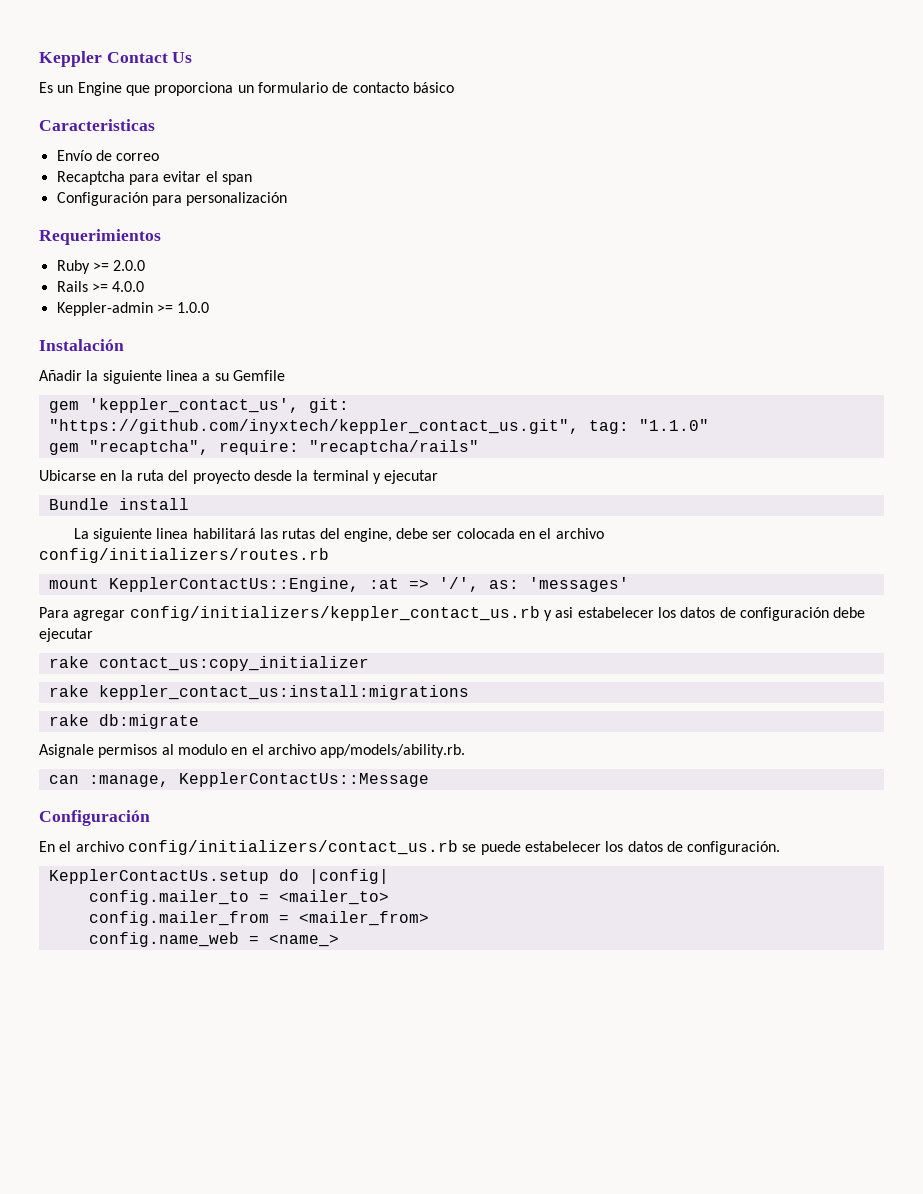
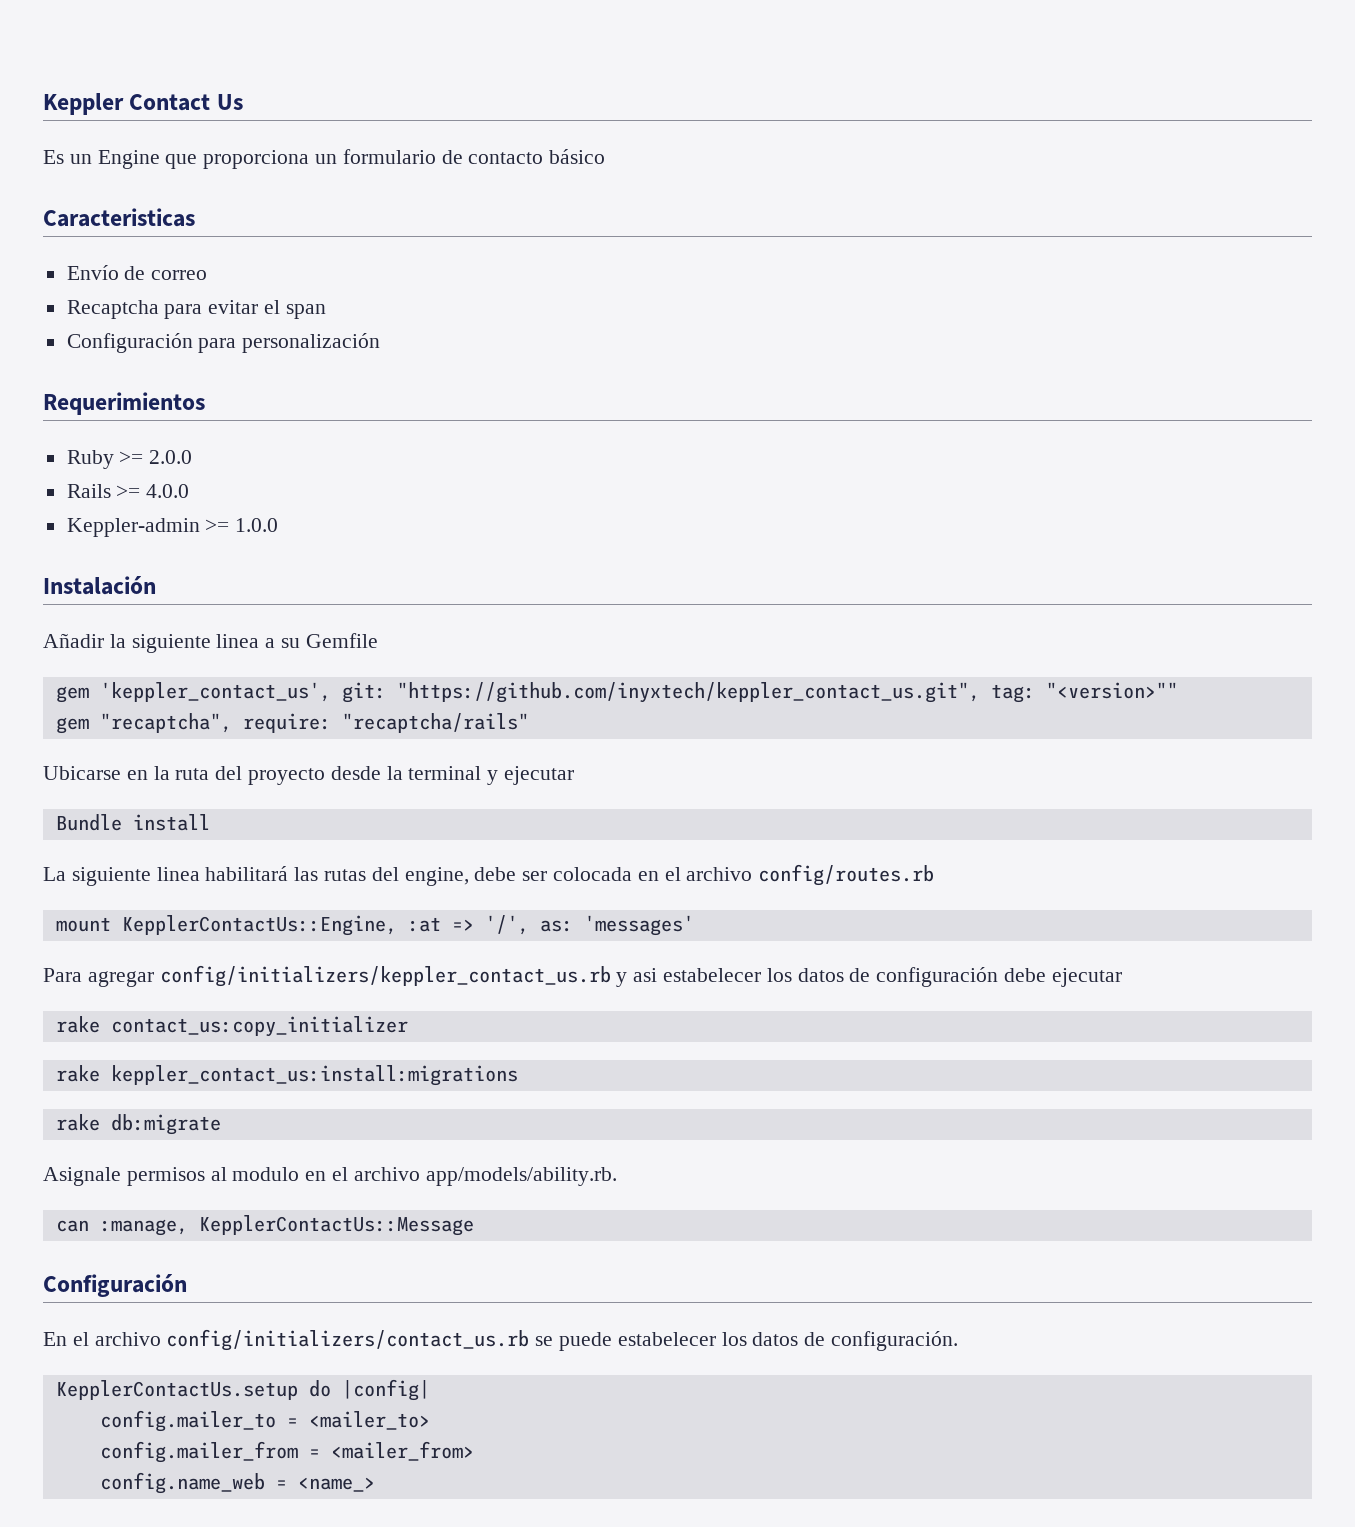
[638,419,709,431] "1.1.0" -> [1045,682,1178,699] "<version>""
[39,548,329,563] config/initializers/routes.rb -> [758,864,935,886] config/routes.rb

